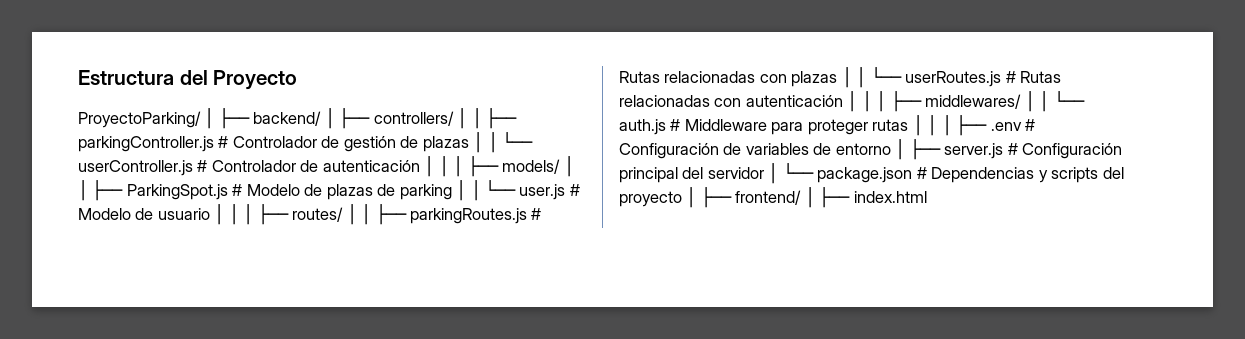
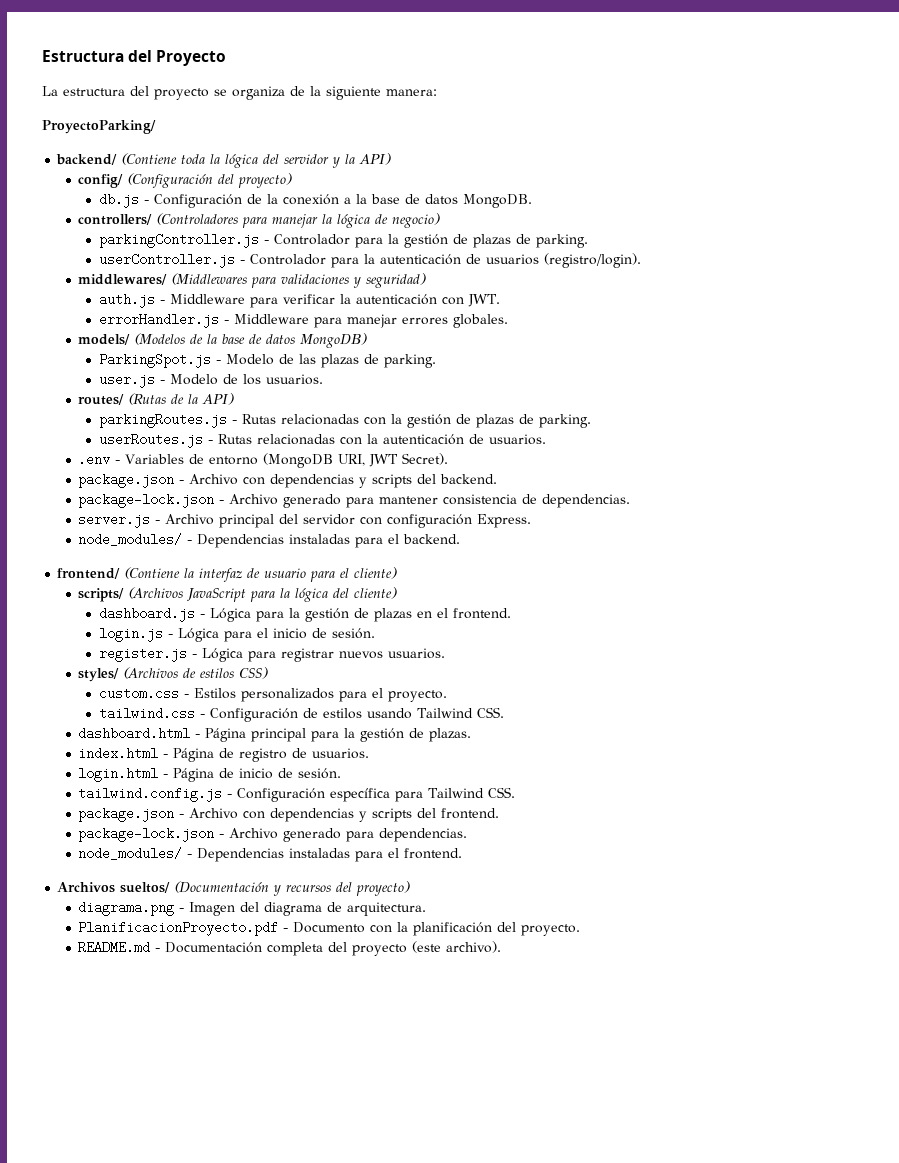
[78,108,518,129] [78,132,534,153] [78,156,574,177] [78,180,580,201] [78,204,542,225] [619,67,1062,88] [619,91,1085,112] [619,115,1036,136] [619,139,1123,160] [619,163,1124,184] [619,187,927,208] ProyectoParking/ │ ├── backend/ │ ├── controllers/ │ │ ├── parkingController.js # Controlador de gestión de plazas │ │ └── userController.js # Controlador de autenticación │ │ │ ├── models/ │ │ ├── ParkingSpot.js # Modelo de plazas de parking │ │ └── user.js # Modelo de usuario │ │ │ ├── routes/ │ │ ├── parkingRoutes.js # Rutas relacionadas con plazas │ │ └── userRoutes.js # Rutas relacionadas con autenticación │ │ │ ├── middlewares/ │ │ └── auth.js # Middleware para proteger rutas │ │ │ ├── .env # Configuración de variables de entorno │ ├── server.js # Configuración principal del servidor │ └── package.json # Dependencias y scripts del proyecto │ ├── frontend/ │ ├── index.html -> [42,86,437,100] [42,120,156,134] [56,153,392,168] [78,173,293,188] [99,193,533,208] [78,213,441,228] [99,233,589,248] [99,253,642,268] [78,273,427,288] [99,293,501,308] [99,313,509,328] [78,333,368,348] [99,353,437,368] [99,373,324,388] [78,393,235,405] [99,413,592,428] [99,433,547,448] [78,453,449,468] [78,473,498,488] [78,493,631,508] [78,513,532,528] [78,533,461,548] [57,567,398,582] [78,587,398,602] [99,607,512,622] [99,627,376,642] [99,647,446,662] [78,667,269,682] [99,687,448,702] [99,707,505,722] [78,727,472,742] [78,747,370,762] [78,767,342,782] [78,787,516,802] [78,807,500,822] [78,827,468,842] [78,847,463,862] [57,881,411,896] [78,901,427,916] [78,921,581,936] [78,941,502,956] La estructura del proyecto se organiza de la siguiente manera: // ProyectoParking/ // backend/ (Contiene toda la lógica del servidor y la API) // config/ (Configuración del proyecto) // db.js - Configuración de la conexión a la base de datos MongoDB. // controllers/ (Controladores para manejar la lógica de negocio) // parkingController.js - Controlador para la gestión de plazas de parking. // userController.js - Controlador para la autenticación de usuarios (registro/login). // middlewares/ (Middlewares para validaciones y seguridad) // auth.js - Middleware para verificar la autenticación con JWT. // errorHandler.js - Middleware para manejar errores globales. // models/ (Modelos de la base de datos MongoDB) // ParkingSpot.js - Modelo de las plazas de parking. // user.js - Modelo de los usuarios. // routes/ (Rutas de la API) // parkingRoutes.js - Rutas relacionadas con la gestión de plazas de parking. // userRoutes.js - Rutas relacionadas con la autenticación de usuarios. // .env - Variables de entorno (MongoDB URI, JWT Secret). // package.json - Archivo con dependencias y scripts del backend. // package-lock.json - Archivo generado para mantener consistencia de dependencias. // server.js - Archivo principal del servidor con configuración Express. // node_modules/ - Dependencias instaladas para el backend. // frontend/ (Contiene la interfaz de usuario para el cliente) // scripts/ (Archivos JavaScript para la lógica del cliente) // dashboard.js - Lógica para la gestión de plazas en el frontend. // login.js - Lógica para el inicio de sesión. // register.js - Lógica para registrar nuevos usuarios. // styles/ (Archivos de estilos CSS) // custom.css - Estilos personalizados para el proyecto. // tailwind.css - Configuración de estilos usando Tailwind CSS. // dashboard.html - Página principal para la gestión de plazas. // index.html - Página de registro de usuarios. // login.html - Página de inicio de sesión. // tailwind.config.js - Configuración específica para Tailwind CSS. // package.json - Archivo con dependencias y scripts del frontend. // package-lock.json - Archivo generado para dependencias. // node_modules/ - Dependencias instaladas para el frontend. // Archivos sueltos/ (Documentación y recursos del proyecto) // diagrama.png - Imagen del diagrama de arquitectura. // PlanificacionProyecto.pdf - Documento con la planificación del proyecto. // README.md - Documentación completa del proyecto (este archivo).

